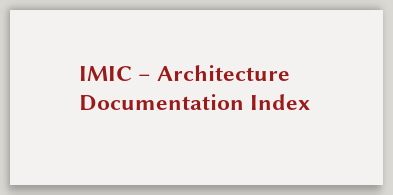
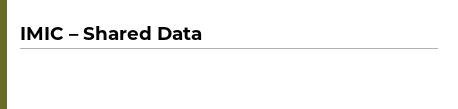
[157,65,291,81] [79,94,311,111] Architecture Documentation Index -> [83,26,202,40] Shared Data

